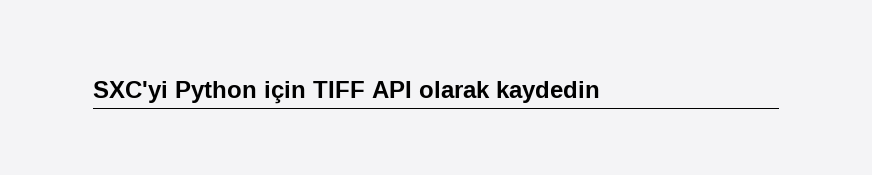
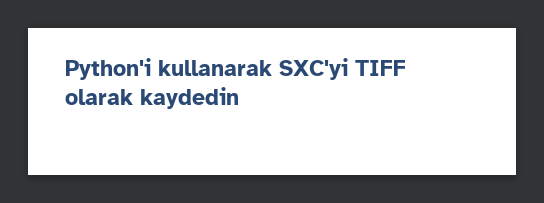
[93,81,412,104] SXC'yi Python için TIFF API -> [65,58,406,80] Python'i kullanarak SXC'yi TIFF

